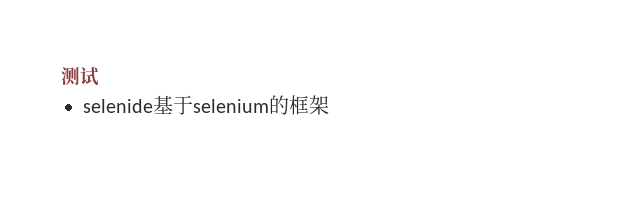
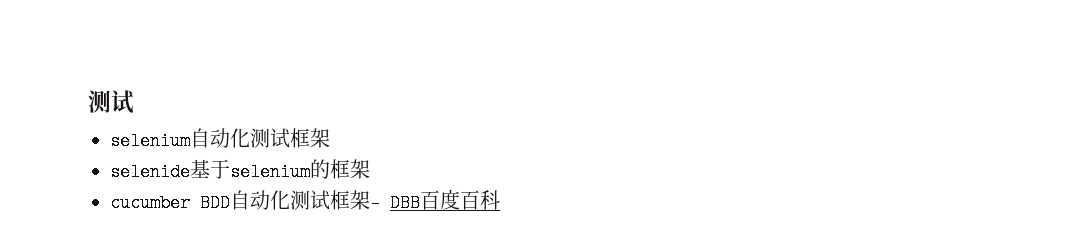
[61,67,99,86] 测试 -> [88,90,134,114] [110,128,330,150] 测试 // selenium自动化测试框架
(329, 105) none -> [110,189,500,212] // cucumber BDD自动化测试框架- DBB百度百科

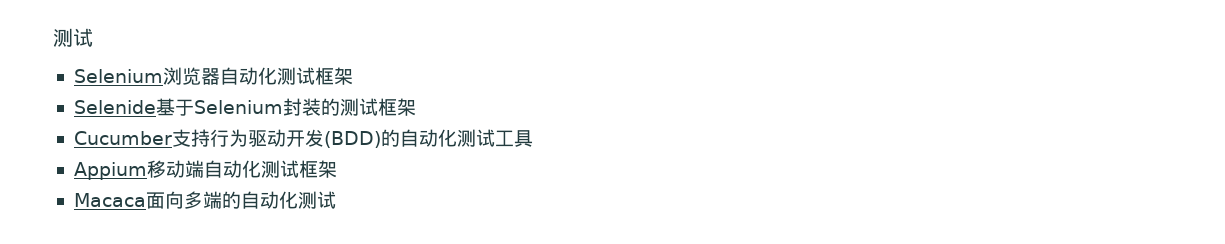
[110,128,330,150] [110,159,370,181] [110,189,500,212] selenium自动化测试框架 // selenide基于selenium的框架 // cucumber BDD自动化测试框架- DBB百度百科 -> [73,67,353,85] [73,98,416,116] [73,129,533,148] [73,160,337,180] [73,191,336,209] Selenium浏览器自动化测试框架 // Selenide基于Selenium封装的测试框架 // Cucumber支持行为驱动开发(BDD)的自动化测试工具 // Appium移动端自动化测试框架 // Macaca面向多端的自动化测试

